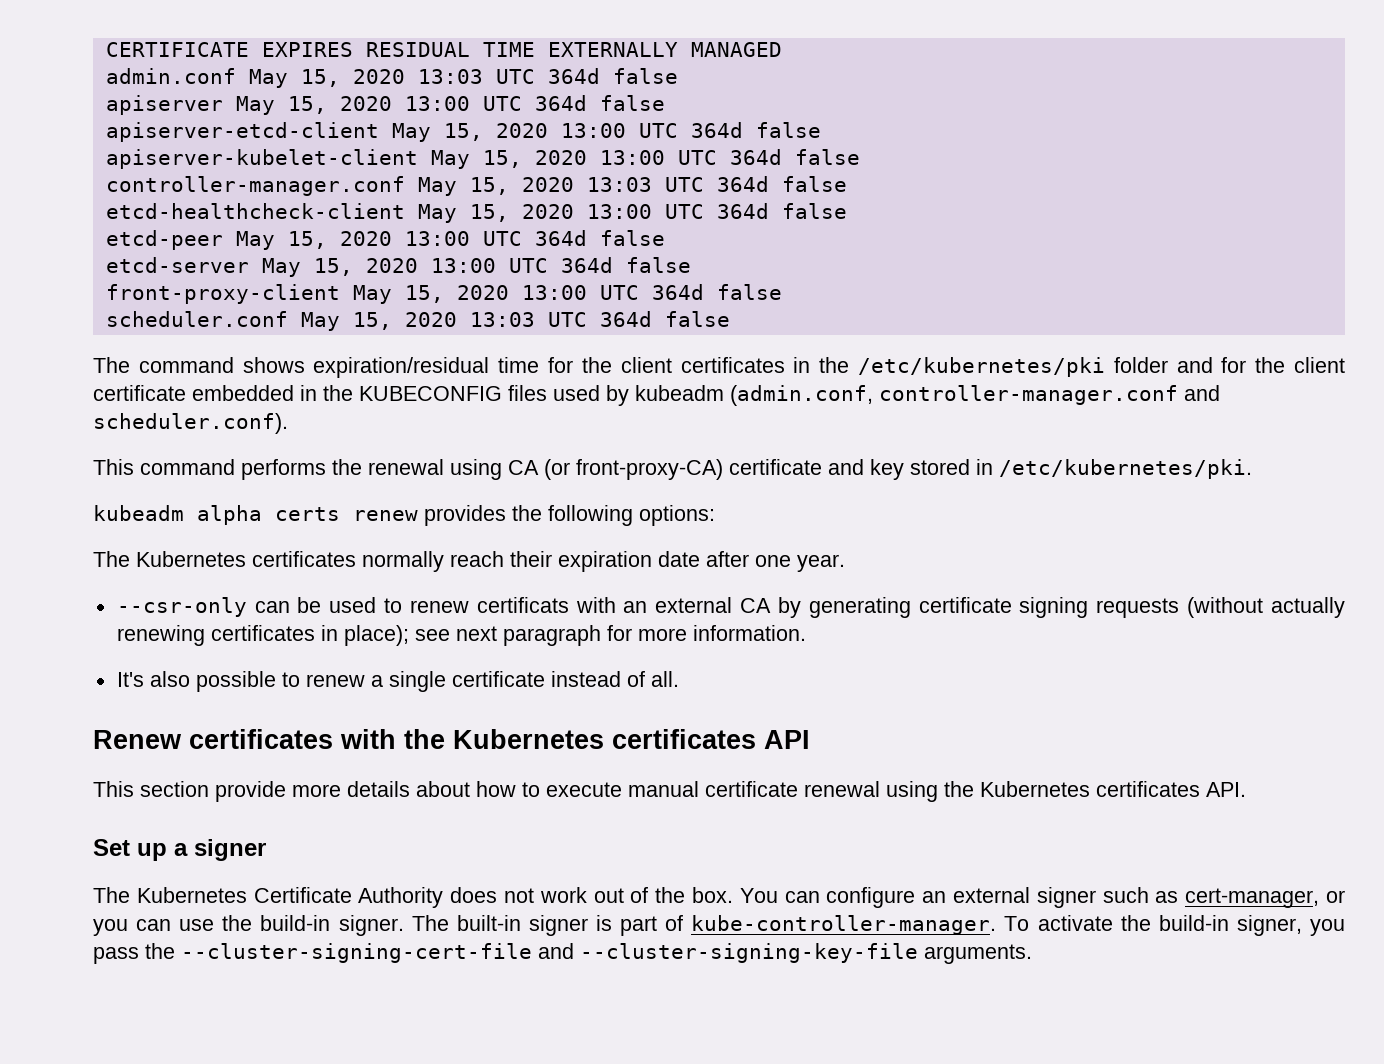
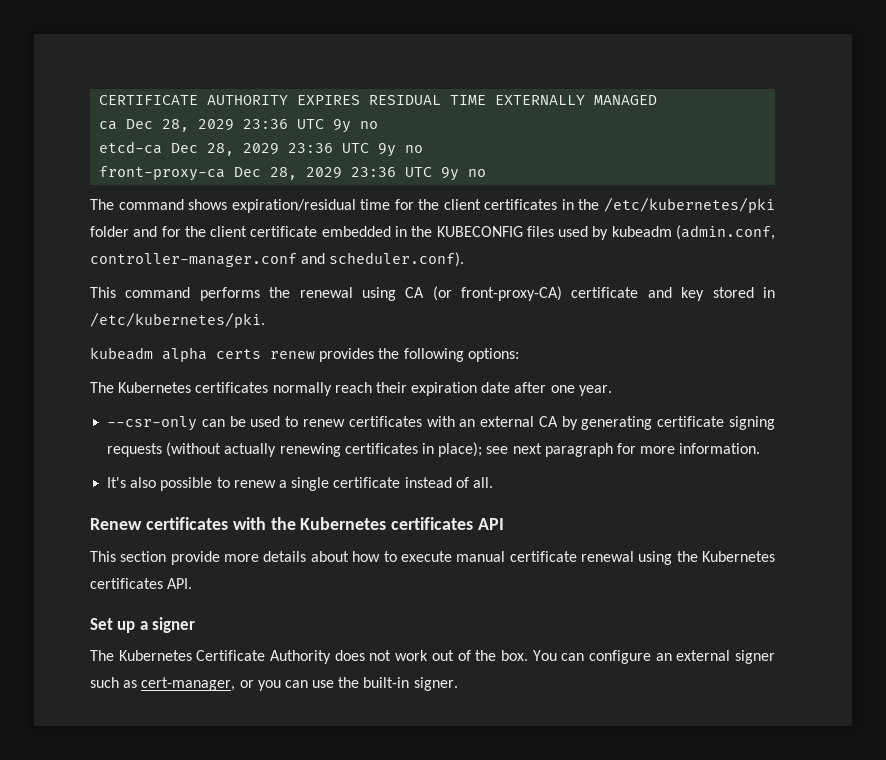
(249, 49) none -> [207,95,289,105] AUTHORITY
[105,68,678,88] [105,95,665,115] [105,122,821,142] [105,149,860,169] [105,176,847,196] [105,203,847,223] [105,230,665,250] [105,257,691,277] [105,284,782,304] [105,311,730,331] admin.conf May 15, 2020 13:03 UTC 364d false // apiserver May 15, 2020 13:00 UTC 364d false // apiserver-etcd-client May 15, 2020 13:00 UTC 364d false // apiserver-kubelet-client May 15, 2020 13:00 UTC 364d false // controller-manager.conf May 15, 2020 13:03 UTC 364d false // etcd-healthcheck-client May 15, 2020 13:00 UTC 364d false // etcd-peer May 15, 2020 13:00 UTC 364d false // etcd-server May 15, 2020 13:00 UTC 364d false // front-proxy-client May 15, 2020 13:00 UTC 364d false // scheduler.conf May 15, 2020 13:03 UTC 364d false -> [99,119,379,133] [99,141,424,157] [99,166,487,181] ca Dec 28, 2029 23:36 UTC 9y no // etcd-ca Dec 28, 2029 23:36 UTC 9y no // front-proxy-ca Dec 28, 2029 23:36 UTC 9y no
[476,597,569,613] certificats -> [348,416,422,427] certificates
[260,915,1345,936] [93,943,1032,964] build-in signer. The built-in signer is part of kube-controller-manager. To activate the build-in signer, you pass the --cluster-signing-cert-file and --cluster-signing-key-file arguments. -> [363,677,458,691] built-in signer.

